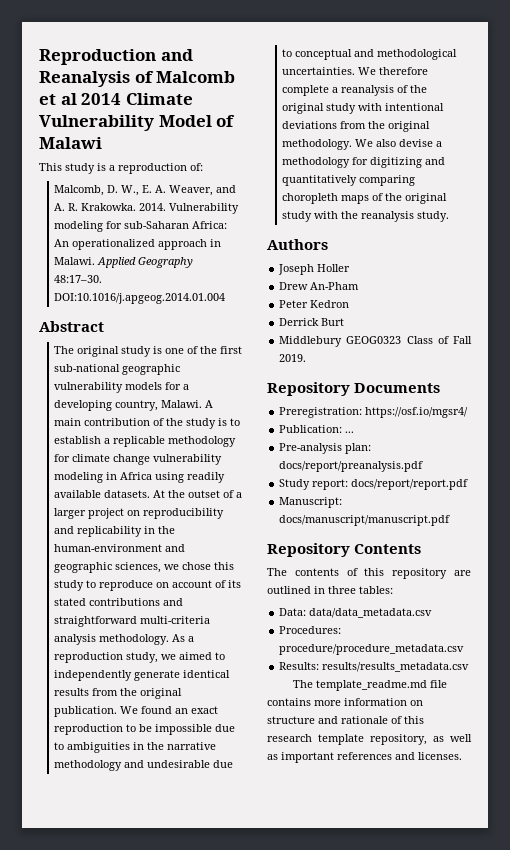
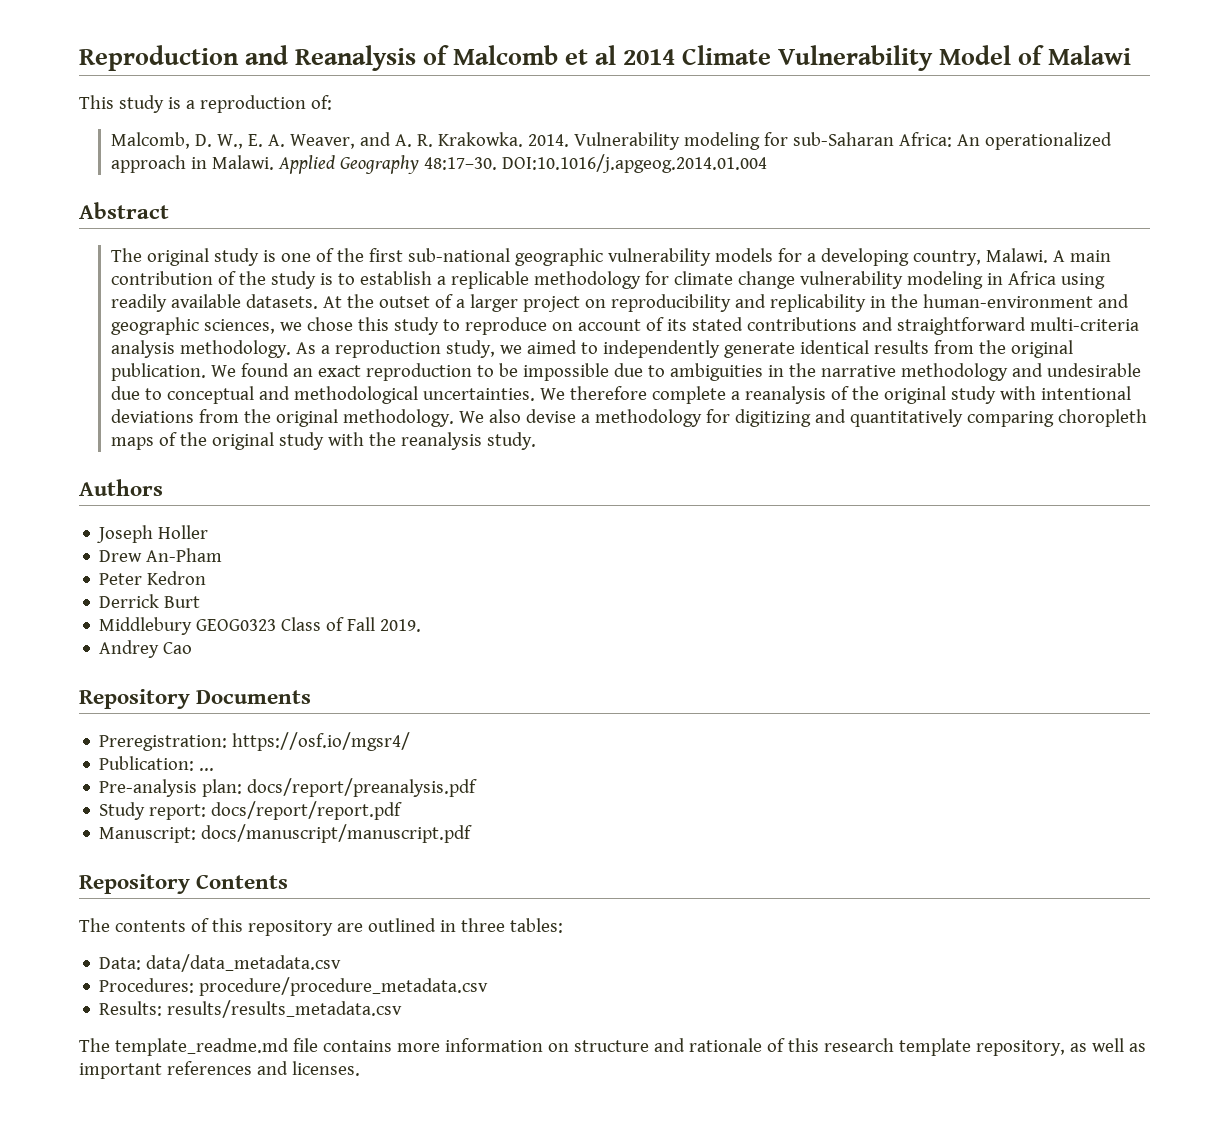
(307, 358) none -> [99,640,193,658] // Andrey Cao

